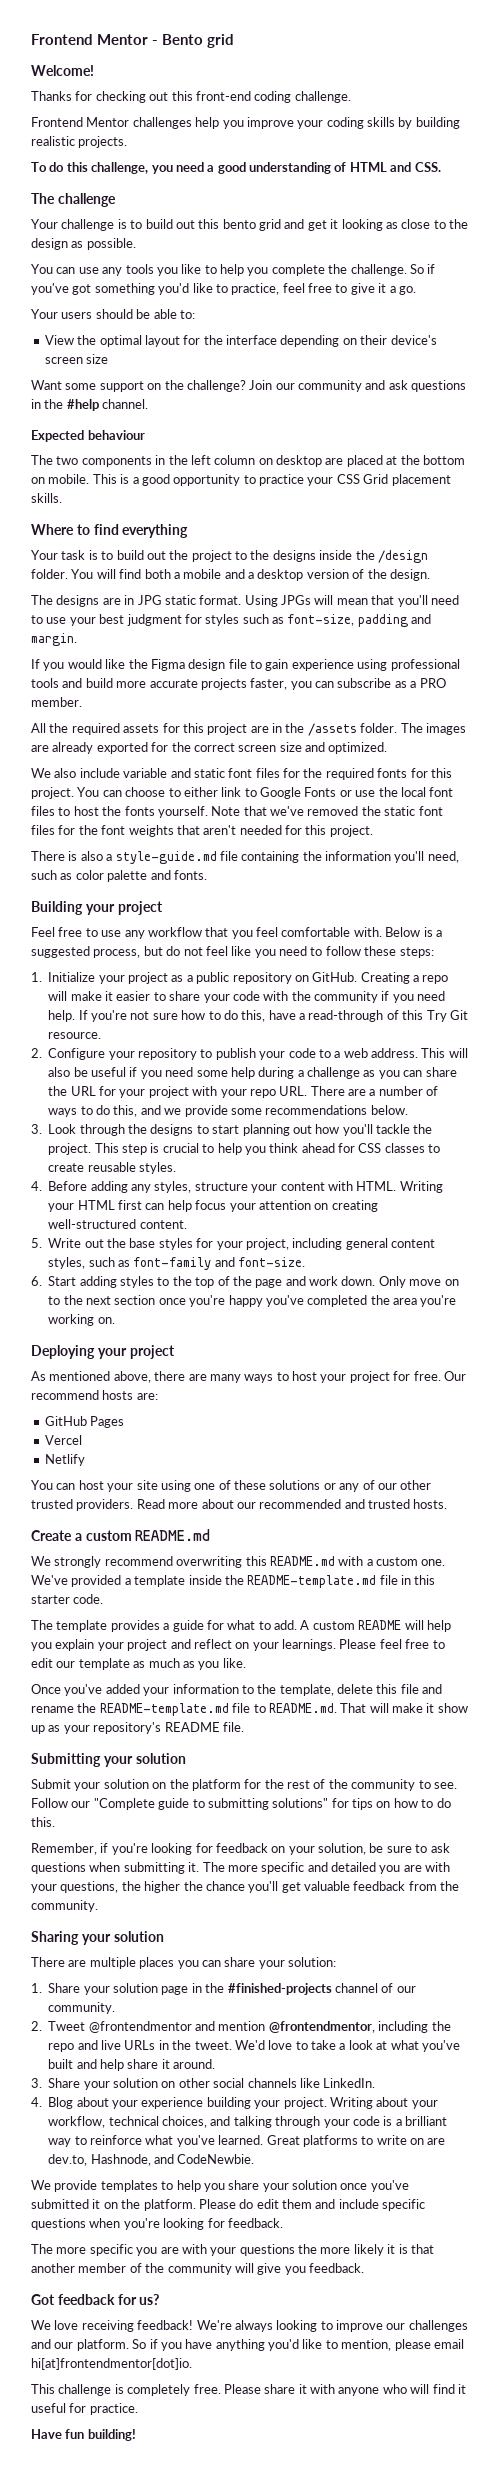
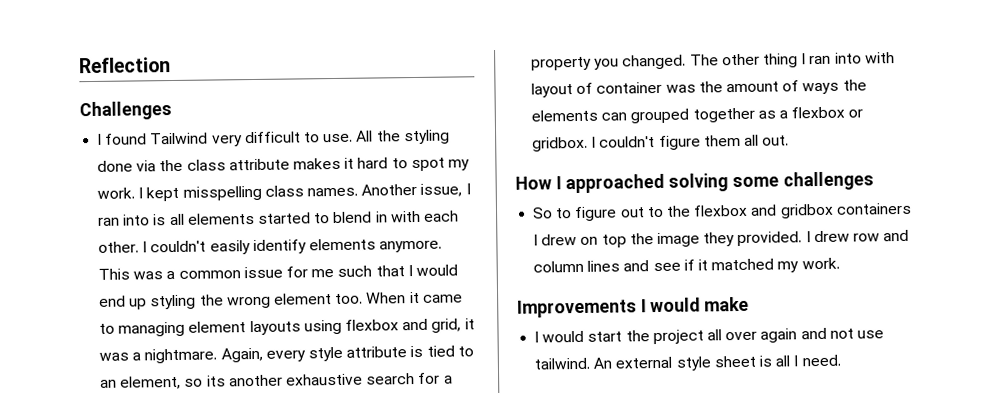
[31,34,234,48] [31,65,94,76] [31,91,351,103] [31,117,460,129] [31,136,128,148] [31,162,441,174] [31,193,116,207] [31,219,468,231] [31,238,136,250] [31,264,436,276] [31,283,416,295] [31,309,195,319] [44,335,437,347] [44,354,109,364] [31,380,467,392] [31,399,149,411] [31,430,145,442] [31,455,465,467] [31,474,451,486] [31,493,62,503] [31,524,189,538] [31,550,428,563] [31,569,430,581] [31,595,459,607] [31,614,432,627] [31,633,77,646] [31,659,460,671] [31,678,446,690] [31,697,82,707] [31,723,466,736] [31,742,388,754] [31,768,452,780] [31,787,454,799] [31,806,443,818] [31,825,373,837] [31,851,459,864] [31,870,207,882] [31,901,163,915] [31,927,442,939] [31,946,434,958] [31,972,449,984] [48,991,446,1003] [48,1010,468,1022] [48,1032,102,1039] [31,1048,468,1060] [48,1067,457,1079] [48,1086,439,1098] [48,1105,408,1117] [31,1124,433,1136] [48,1143,441,1155] [48,1162,176,1174] [31,1181,443,1193] [48,1200,378,1212] [48,1219,187,1229] [31,1238,435,1250] [48,1257,306,1270] [31,1276,459,1288] [48,1295,457,1307] [48,1314,115,1326] [31,1345,175,1359] [31,1371,466,1383] [31,1390,158,1400] [44,1416,125,1428] [44,1435,82,1445] [44,1454,85,1466] [31,1480,432,1492] [31,1499,448,1511] [31,1529,211,1541] [31,1556,446,1568] [31,1575,436,1588] [31,1594,104,1604] [31,1620,451,1632] [31,1639,445,1651] [31,1658,246,1670] [31,1684,443,1696] [31,1703,468,1716] [31,1722,244,1734] [31,1753,186,1767] [31,1779,457,1791] [31,1798,451,1810] [31,1817,55,1827] [31,1843,450,1855] [31,1862,451,1874] [31,1881,460,1893] [31,1900,98,1912] [31,1931,164,1945] [31,1957,336,1969] [31,1983,416,1995] [48,2002,116,2014] [31,2021,451,2033] [48,2040,460,2052] [48,2059,216,2071] [31,2078,376,2090] [31,2097,438,2109] [48,2116,447,2128] [48,2135,446,2147] [48,2154,255,2166] [31,2180,409,2192] [31,2199,426,2211] [31,2218,283,2230] [31,2244,434,2256] [31,2263,364,2275] [31,2294,160,2305] [31,2320,468,2332] [31,2339,464,2351] [31,2358,192,2370] [31,2384,466,2396] [31,2403,138,2415] [31,2429,136,2441] Frontend Mentor - Bento grid // Welcome! // Thanks for checking out this front-end coding challenge. // Frontend Mentor challenges help you improve your coding skills by building realistic projects. // To do this challenge, you need a good understanding of HTML and CSS. // The challenge // Your challenge is to build out this bento grid and get it looking as close to the design as possible. // You can use any tools you like to help you complete the challenge. So if you've got something you'd like to practice, feel free to give it a go. // Your users should be able to: // View the optimal layout for the interface depending on their device's screen size // Want some support on the challenge? Join our community and ask questions in the #help channel. // Expected behaviour // The two components in the left column on desktop are placed at the bottom on mobile. This is a good opportunity to practice your CSS Grid placement skills. // Where to find everything // Your task is to build out the project to the designs inside the /design folder. You will find both a mobile and a desktop version of the design. // The designs are in JPG static format. Using JPGs will mean that you'll need to use your best judgment for styles such as font-size, padding and margin. // If you would like the Figma design file to gain experience using professional tools and build more accurate projects faster, you can subscribe as a PRO member. // All the required assets for this project are in the /assets folder. The images are already exported for the correct screen size and optimized. // We also include variable and static font files for the required fonts for this project. You can choose to either link to Google Fonts or use the local font files to host the fonts yourself. Note that we've removed the static font files for the font weights that aren't needed for this project. // There is also a style-guide.md file containing the information you'll need, such as color palette and fonts. // Building your project // Feel free to use any workflow that you feel comfortable with. Below is a suggested process, but do not feel like you need to follow these steps: // 1. Initialize your project as a public repository on GitHub. Creating a repo will make it easier to share your code with the community if you need help. If you're not sure how to do this, have a read-through of this Try Git resource. // 2. Configure your repository to publish your code to a web address. This will also be useful if you need some help during a challenge as you can share the URL for your project with your repo URL. There are a number of ways to do this, and we provide some recommendations below. // 3. Look through the designs to start planning out how you'll tackle the project. This step is crucial to help you think ahead for CSS classes to create reusable styles. // 4. Before adding any styles, structure your content with HTML. Writing your HTML first can help focus your attention on creating well-structured content. // 5. Write out the base styles for your project, including general content styles, such as font-family and font-size. // 6. Start adding styles to the top of the page and work down. Only move on to the next section once you're happy you've completed the area you're working on. // Deploying your project // As mentioned above, there are many ways to host your project for free. Our recommend hosts are: // GitHub Pages // Vercel // Netlify // You can host your site using one of these solutions or any of our other trusted providers. Read more about our recommended and trusted hosts. // Create a custom README.md // We strongly recommend overwriting this README.md with a custom one. We've provided a template inside the README-template.md file in this starter code. // The template provides a guide for what to add. A custom README will help you explain your project and reflect on your learnings. Please feel free to edit our template as much as you like. // Once you've added your information to the template, delete this file and rename the README-template.md file to README.md. That will make it show up as your repository's README file. // Submitting your solution // Submit your solution on the platform for the rest of the community to see. Follow our "Complete guide to submitting solutions" for tips on how to do this. // Remember, if you're looking for feedback on your solution, be sure to ask questions when submitting it. The more specific and detailed you are with your questions, the higher the chance you'll get valuable feedback from the community. // Sharing your solution // There are multiple places you can share your solution: // 1. Share your solution page in the #finished-projects channel of our community. // 2. Tweet @frontendmentor and mention @frontendmentor, including the repo and live URLs in the tweet. We'd love to take a look at what you've built and help share it around. // 3. Share your solution on other social channels like LinkedIn. // 4. Blog about your experience building your project. Writing about your workflow, technical choices, and talking through your code is a brilliant way to reinforce what you've learned. Great platforms to write on are dev.to, Hashnode, and CodeNewbie. // We provide templates to help you share your solution once you've submitted it on the platform. Please do edit them and include specific questions when you're looking for feedback. // The more specific you are with your questions the more likely it is that another member of the community will give you feedback. // Got feedback for us? // We love receiving feedback! We're always looking to improve our challenges and our platform. So if you have anything you'd like to mention, please email hi[at]frontendmentor[dot]io. // This challenge is completely free. Please share it with anyone who will find it useful for practice. // Have fun building! -> [79,57,171,74] [79,101,172,121] [97,129,450,147] [97,157,470,172] [97,183,471,202] [98,210,459,226] [98,238,443,255] [98,264,458,280] [99,291,463,310] [99,318,475,337] [99,345,474,364] [100,372,453,390] [531,52,895,71] [531,79,867,98] [531,106,864,124] [532,134,790,152] [515,171,874,194] [532,202,912,222] [533,229,910,248] [533,257,840,273] [517,296,750,318] [534,327,884,345] [534,354,841,371] Reflection // Challenges // I found Tailwind very difficult to use. All the styling done via the class attribute makes it hard to spot my work. I kept misspelling class names. Another issue, I ran into is all elements started to blend in with each other. I couldn't easily identify elements anymore. This was a common issue for me such that I would end up styling the wrong element too. When it came to managing element layouts using flexbox and grid, it was a nightmare. Again, every style attribute is tied to an element, so its another exhaustive search for a property you changed. The other thing I ran into with layout of container was the amount of ways the elements can grouped together as a flexbox or gridbox. I couldn't figure them all out. // How I approached solving some challenges // So to figure out to the flexbox and gridbox containers I drew on top the image they provided. I drew row and column lines and see if it matched my work. // Improvements I would make // I would start the project all over again and not use tailwind. An external style sheet is all I need.

